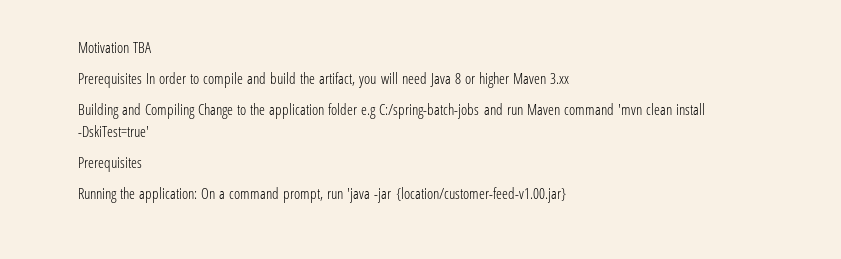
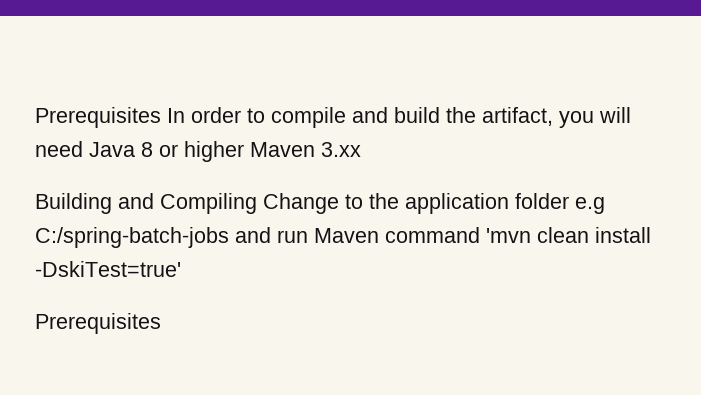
[78,42,152,53] Motivation TBA // -> (35, 117) none
[78,187,566,203] // Running the application: On a command prompt, run 'java -jar {location/customer-feed-v1.00.jar} -> (161, 323) none

